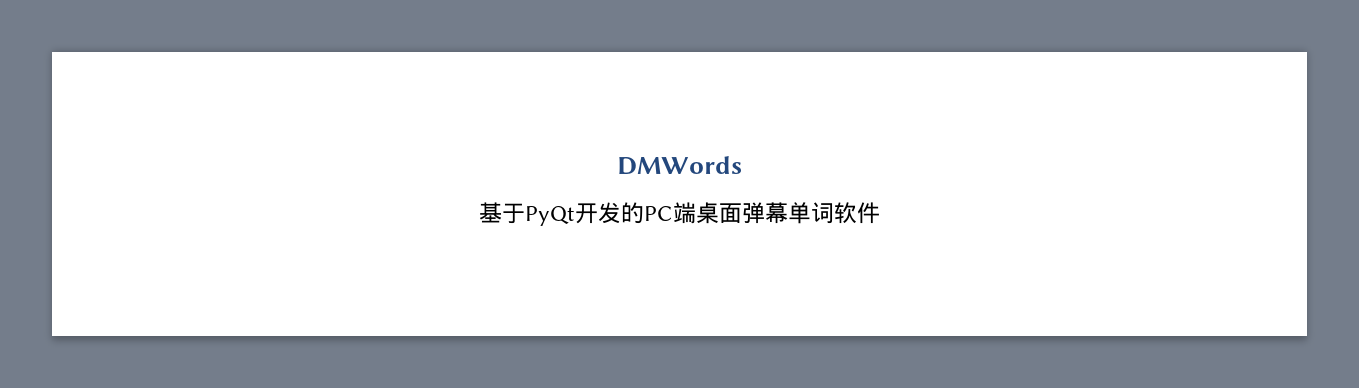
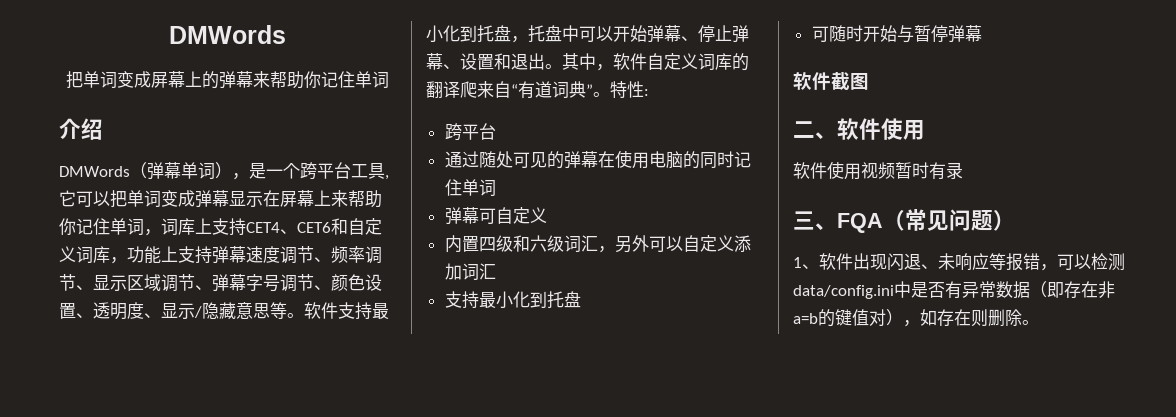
[479,202,880,226] 基于PyQt开发的PC端桌面弹幕单词软件 -> [65,71,389,89] [59,118,103,140] [59,162,389,180] [59,190,382,208] [59,218,382,236] [59,246,382,264] [59,274,382,292] [59,302,389,320] [426,25,749,43] [426,53,749,71] [426,81,649,99] [444,123,496,141] [444,150,751,169] [444,179,496,196] [444,207,547,225] [444,235,751,253] [444,263,496,280] [444,291,581,309] [811,25,982,43] [793,72,869,90] [793,118,925,140] [793,161,963,180] [793,209,1015,233] [793,253,1125,271] [793,281,1115,299] [793,309,1039,327] 把单词变成屏幕上的弹幕来帮助你记住单词 // 介绍 // DMWords（弹幕单词），是一个跨平台工具,它可以把单词变成弹幕显示在屏幕上来帮助你记住单词，词库上支持CET4、CET6和自定义词库，功能上支持弹幕速度调节、频率调节、显示区域调节、弹幕字号调节、颜色设置、透明度、显示/隐藏意思等。软件支持最小化到托盘，托盘中可以开始弹幕、停止弹幕、设置和退出。其中，软件自定义词库的翻译爬来自“有道词典”。特性: // 跨平台 // 通过随处可见的弹幕在使用电脑的同时记住单词 // 弹幕可自定义 // 内置四级和六级词汇，另外可以自定义添加词汇 // 支持最小化到托盘 // 可随时开始与暂停弹幕 // 软件截图 // 二、软件使用 // 软件使用视频暂时有录 // 三、FQA（常见问题） // 1、软件出现闪退、未响应等报错，可以检测data/config.ini中是否有异常数据（即存在非a=b的键值对），如存在则删除。

